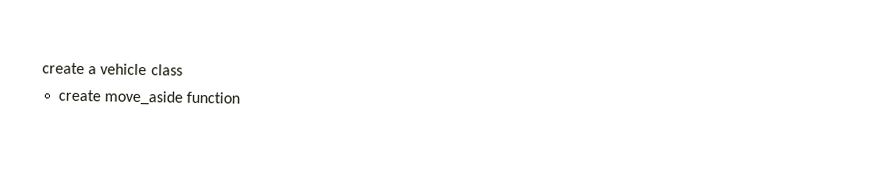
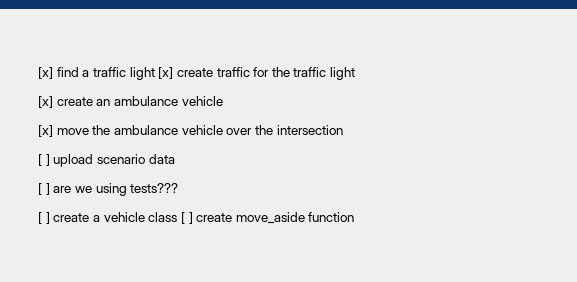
(42, 68) none -> [38,67,356,80] [38,96,223,108] [38,125,343,137] [38,154,175,167] [38,183,179,196] [38,212,50,224] [x] find a traffic light [x] create traffic for the traffic light // [x] create an ambulance vehicle // [x] move the ambulance vehicle over the intersection // [ ] upload scenario data // [ ] are we using tests??? // [ ]
(183, 70) // -> [180,212,193,224] [ ]

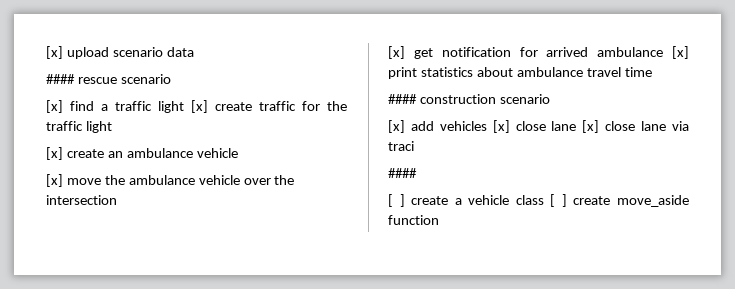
[38,67,53,79] [x] -> [46,46,194,59] [46,74,171,84] [46,100,63,113] [x] upload scenario data // #### rescue scenario // [x]
[38,154,175,167] [38,183,179,196] [ ] upload scenario data // [ ] are we using tests??? -> [388,46,689,59] [388,67,652,79] [388,94,550,104] [388,120,689,133] [388,141,414,151] [388,168,417,178] [x] get notification for arrived ambulance [x] print statistics about ambulance travel time // #### construction scenario // [x] add vehicles [x] close lane [x] close lane via traci // ####

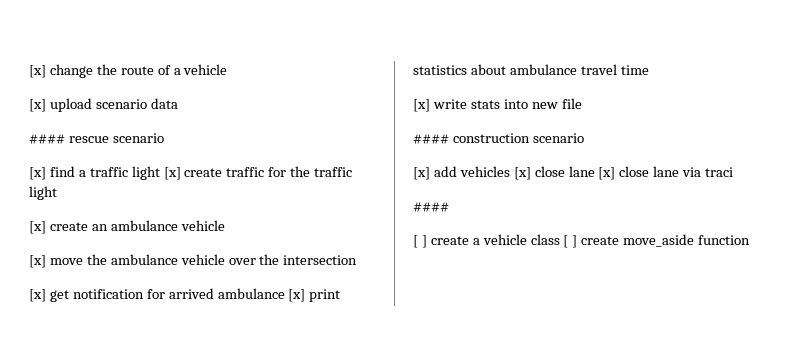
[46,46,63,59] [x] -> [29,64,228,78] [29,99,46,112] [x] change the route of a vehicle // [x]
(652, 72) none -> [413,98,582,112] // [x] write stats into new file

